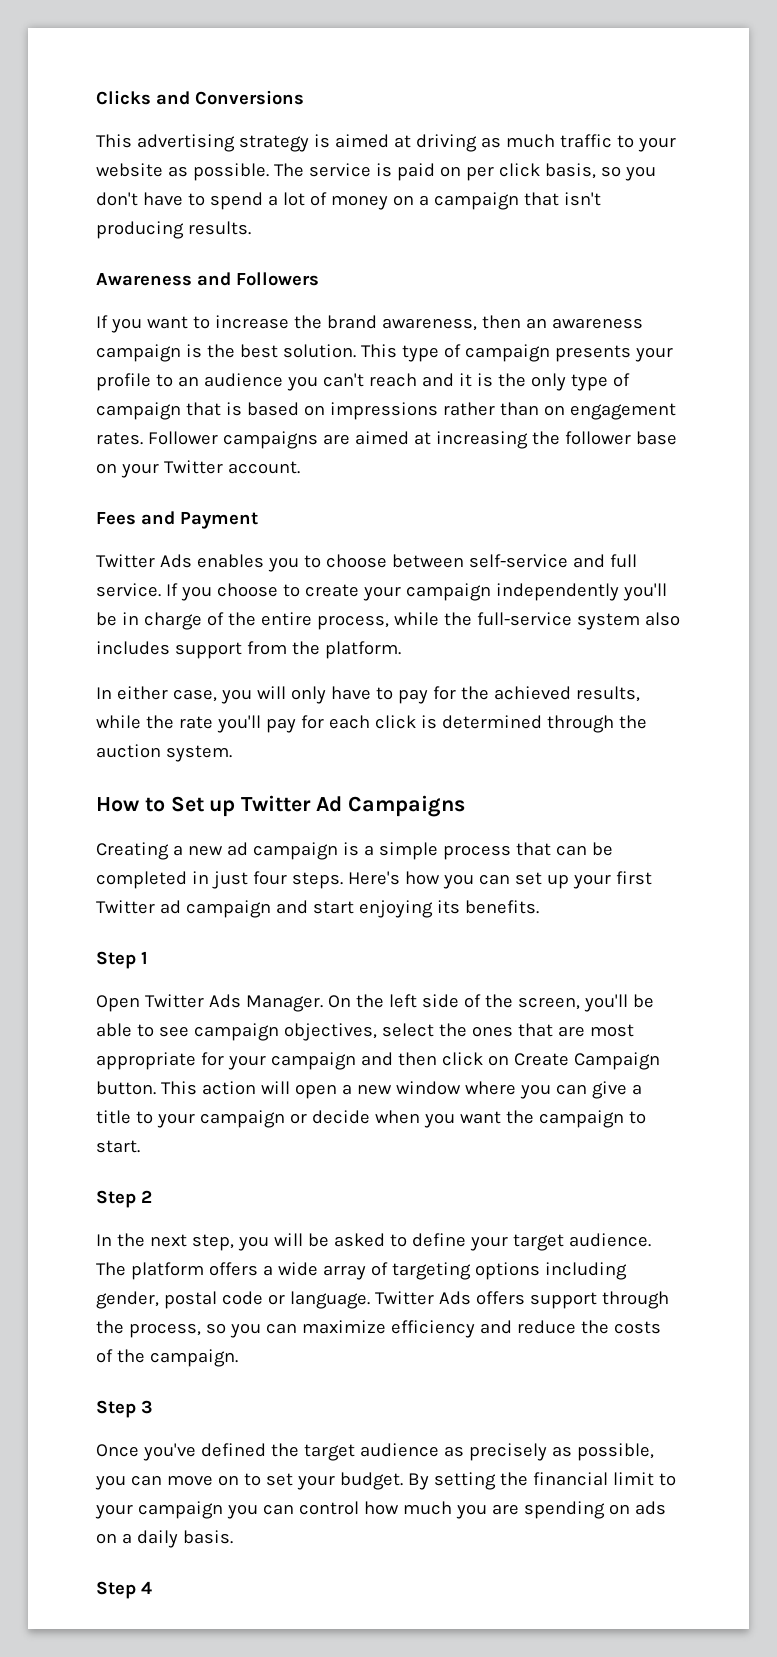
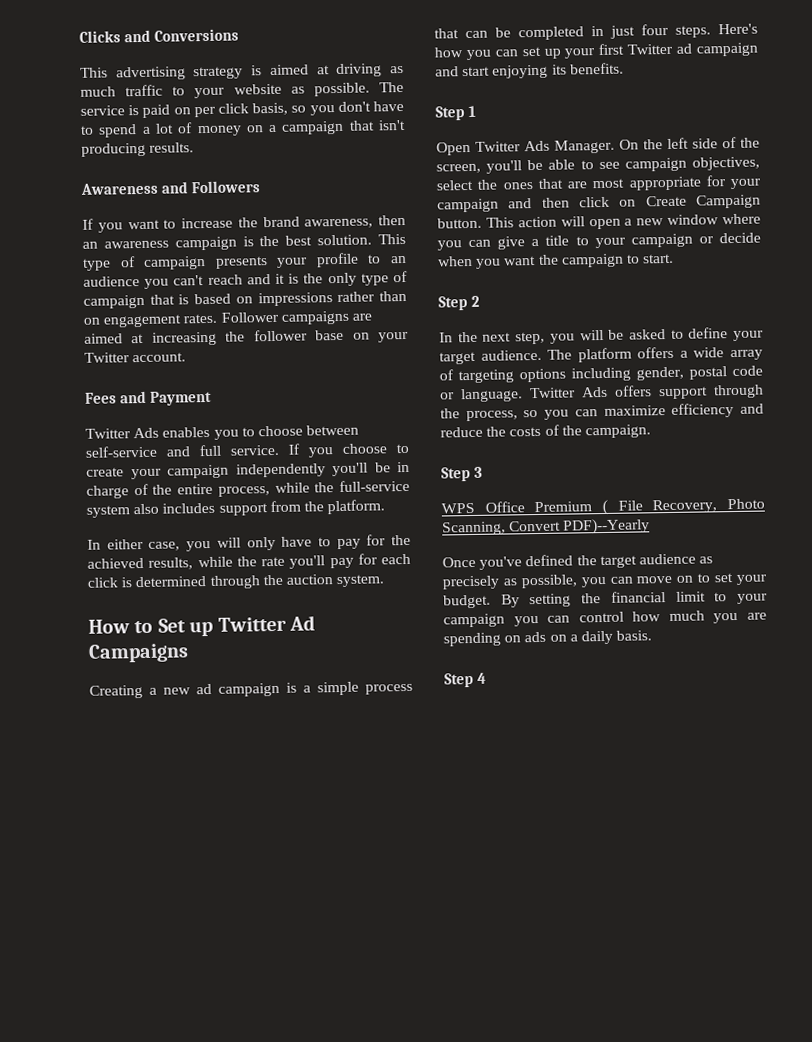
(153, 1407) none -> [441,498,765,516] [442,518,651,536] // WPS Office Premium ( File Recovery, Photo Scanning, Convert PDF)--Yearly

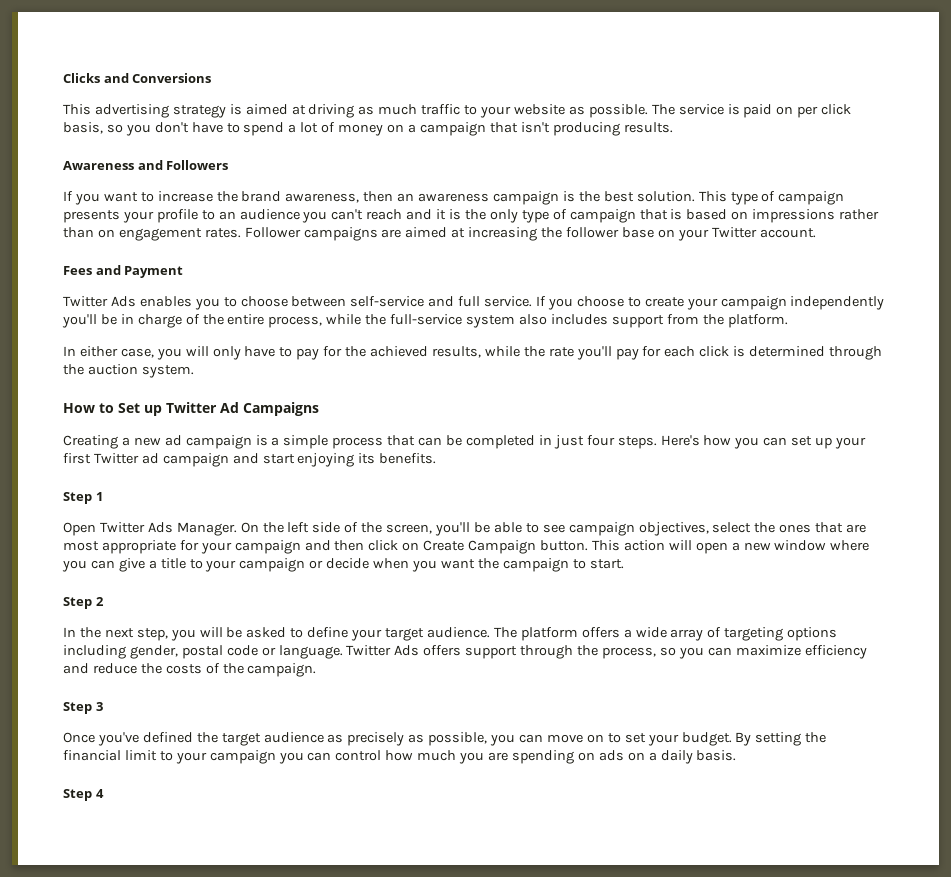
[441,498,765,516] [442,518,651,536] // WPS Office Premium ( File Recovery, Photo Scanning, Convert PDF)--Yearly -> (103, 706) none

